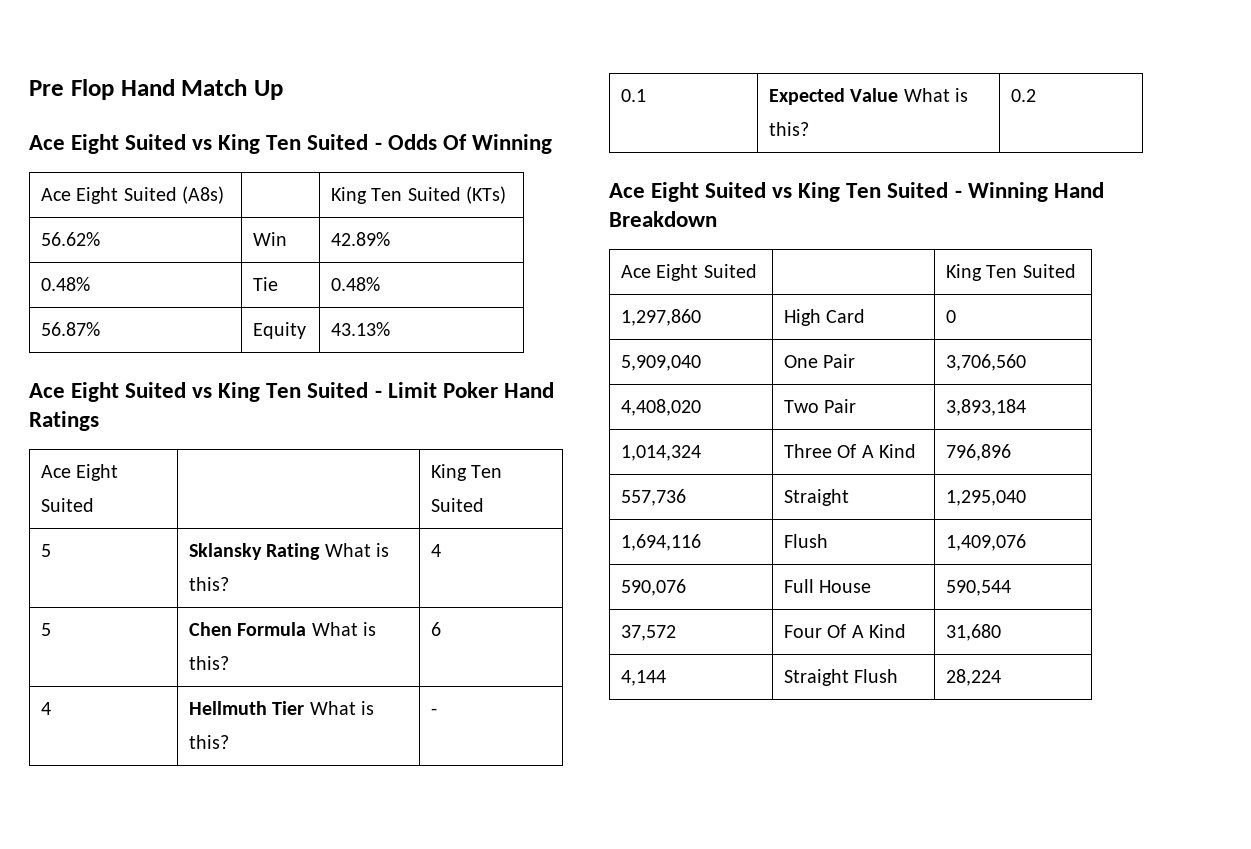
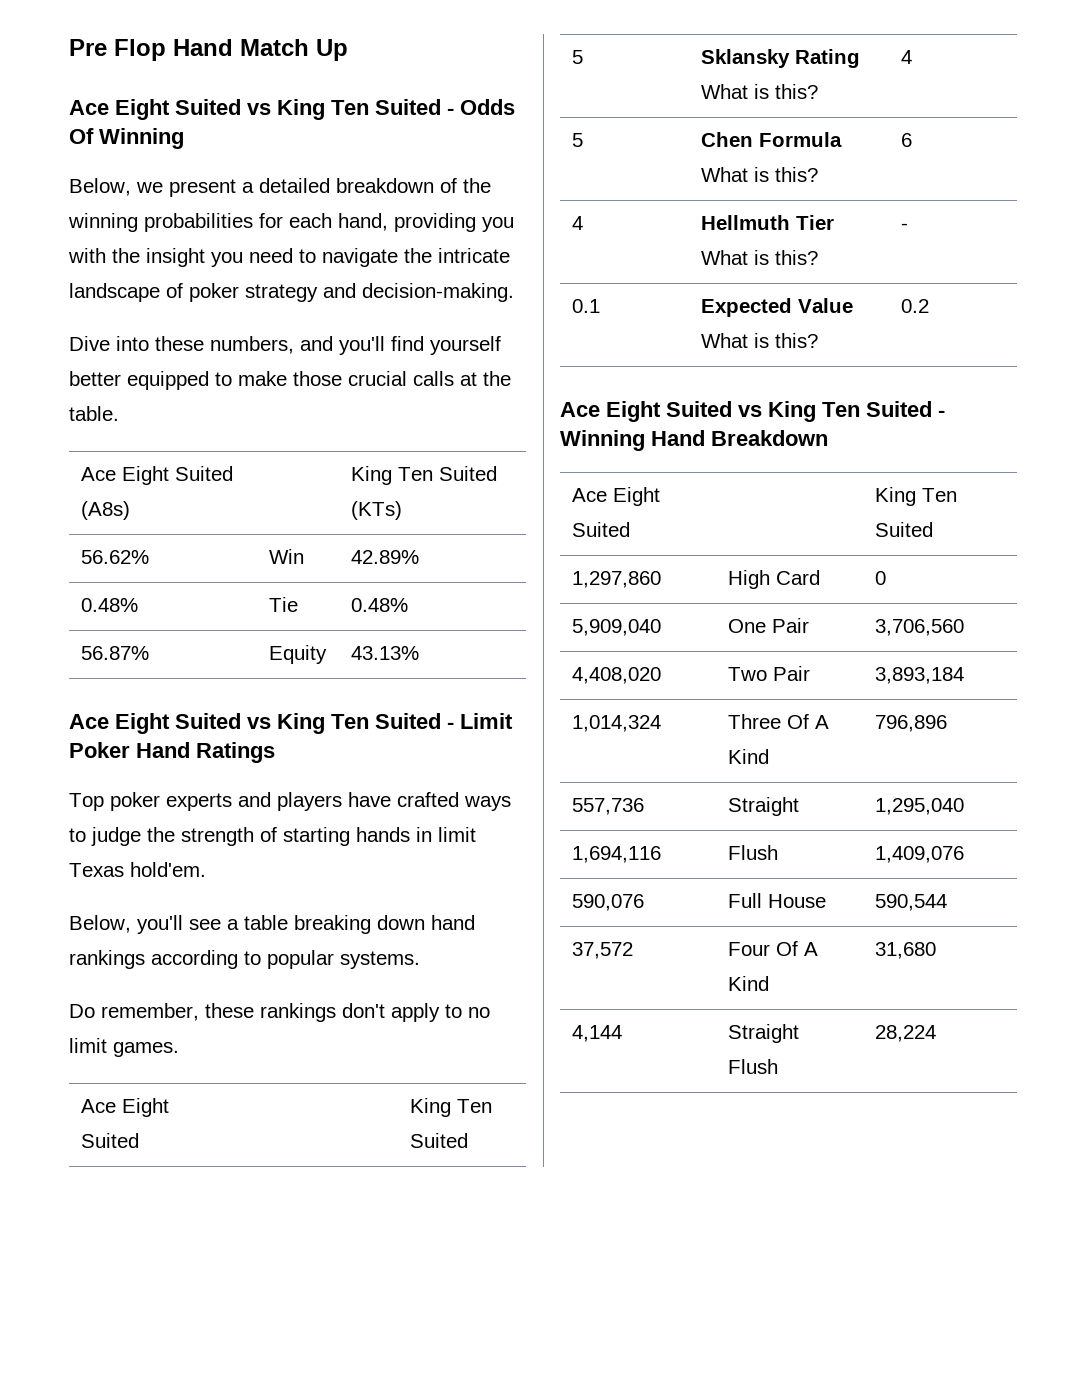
(552, 144) none -> [69,178,491,197] [68,213,514,232] [68,248,510,267] [69,283,514,302] [69,336,501,355] [69,371,511,390] [69,406,119,421] // Below, we present a detailed breakdown of the winning probabilities for each hand, providing you with the insight you need to navigate the intricate landscape of poker strategy and decision-making. // Dive into these numbers, and you'll find yourself better equipped to make those crucial calls at the table.
(99, 421) none -> [69,792,511,811] [69,827,476,846] [69,862,206,877] [69,915,475,934] [69,950,420,969] [69,1003,490,1022] [69,1038,179,1057] // Top poker experts and players have crafted ways to judge the strength of starting hands in limit Texas hold'em. // Below, you'll see a table breaking down hand rankings according to popular systems. // Do remember, these rankings don't apply to no limit games.

